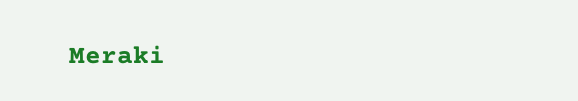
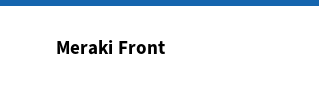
(165, 54) none -> [118,41,166,54] Front

